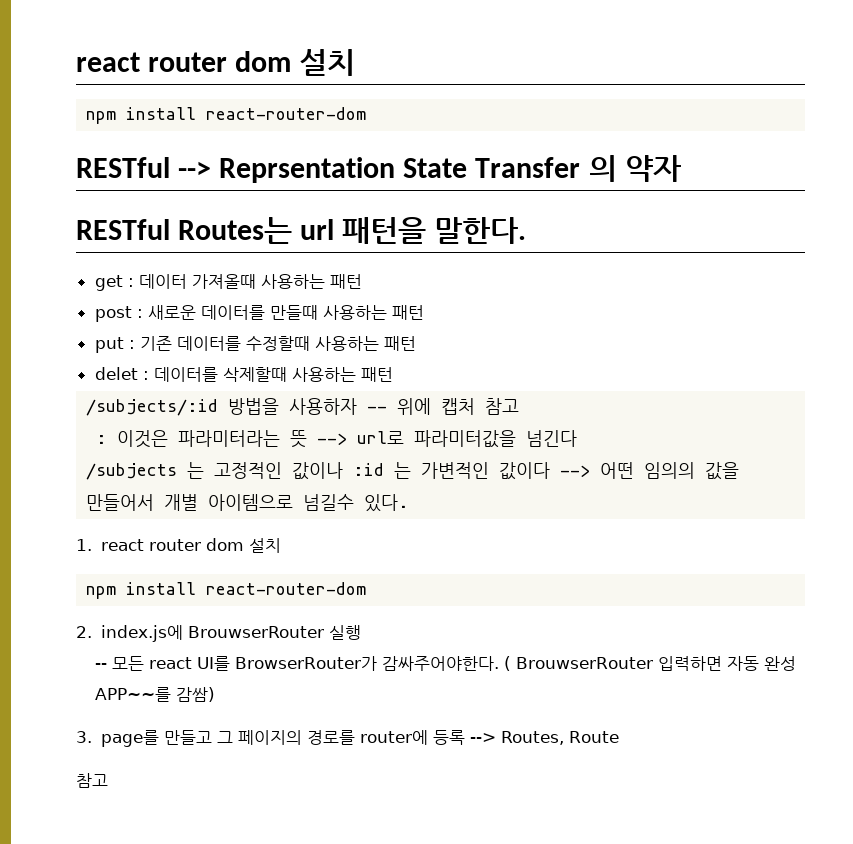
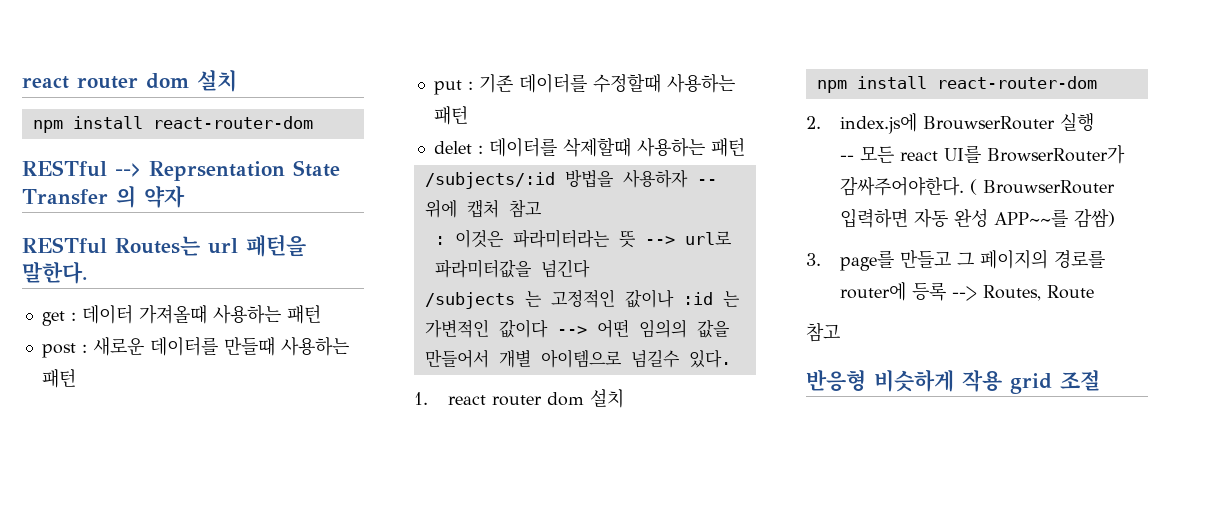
(108, 780) none -> [806,369,1100,394] // 반응형 비슷하게 작용 grid 조절

